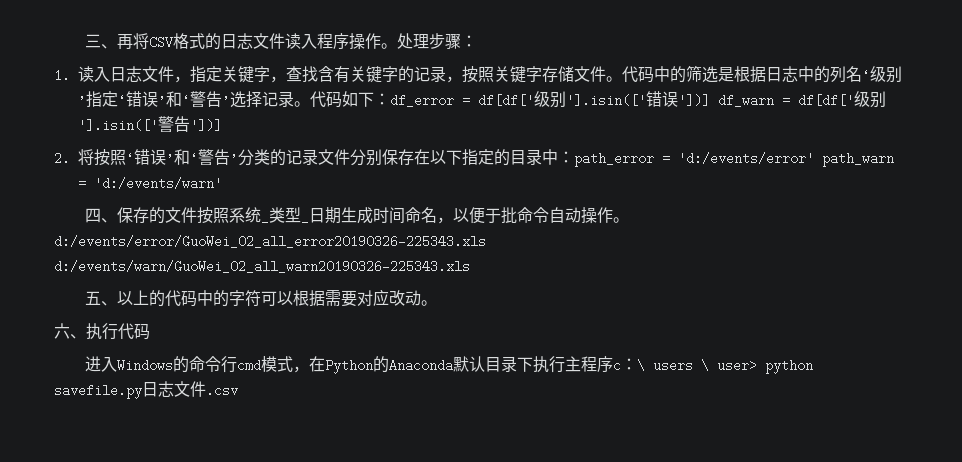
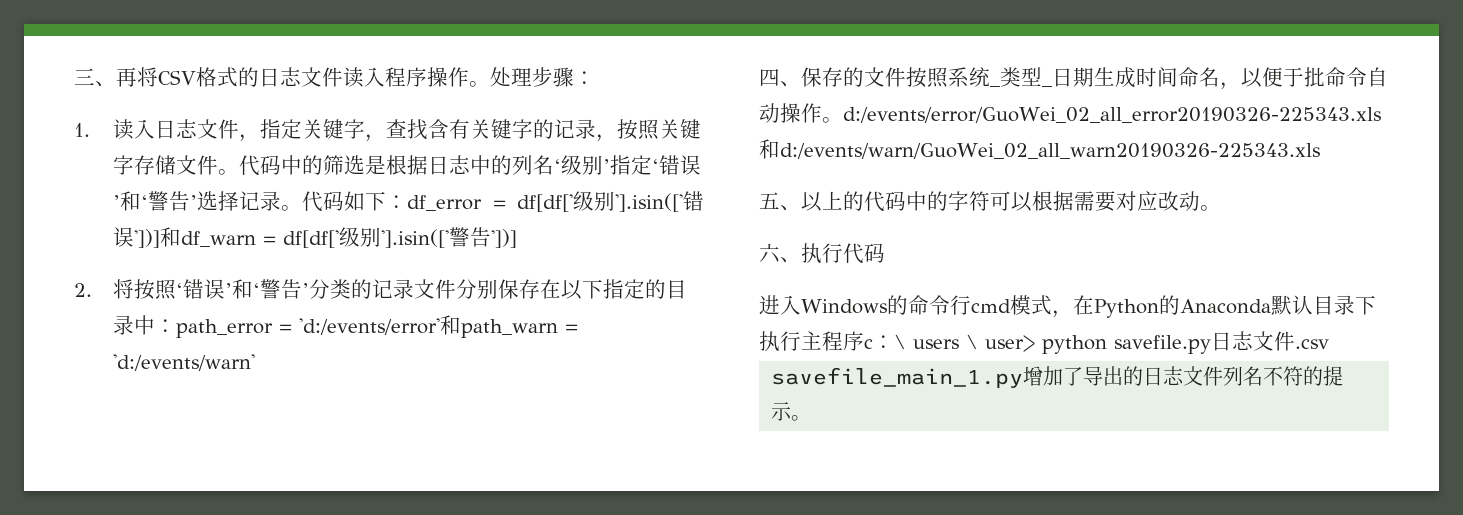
(710, 100) none -> [159,227,181,247] 和
(814, 158) none -> [439,315,461,335] 和
(486, 241) none -> [759,139,780,159] 和
(238, 390) none -> [771,366,1344,388] [771,402,812,421] // savefile_main_1.py增加了导出的日志文件列名不符的提示。

